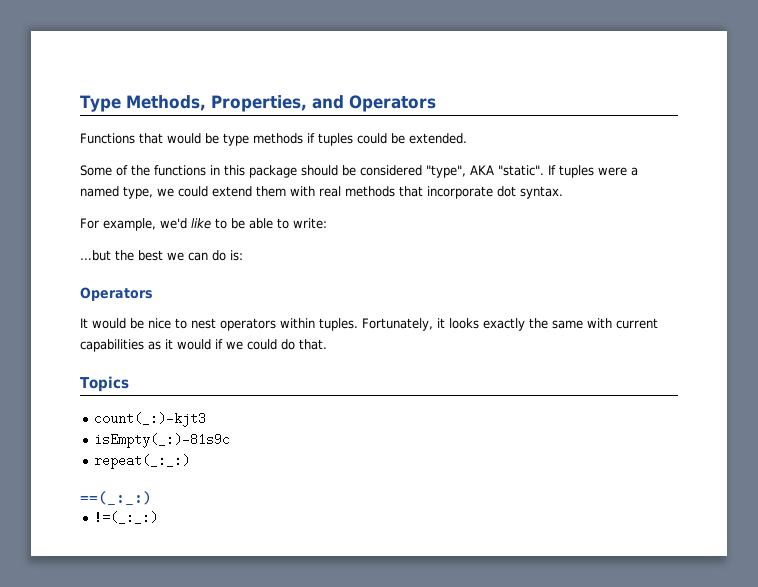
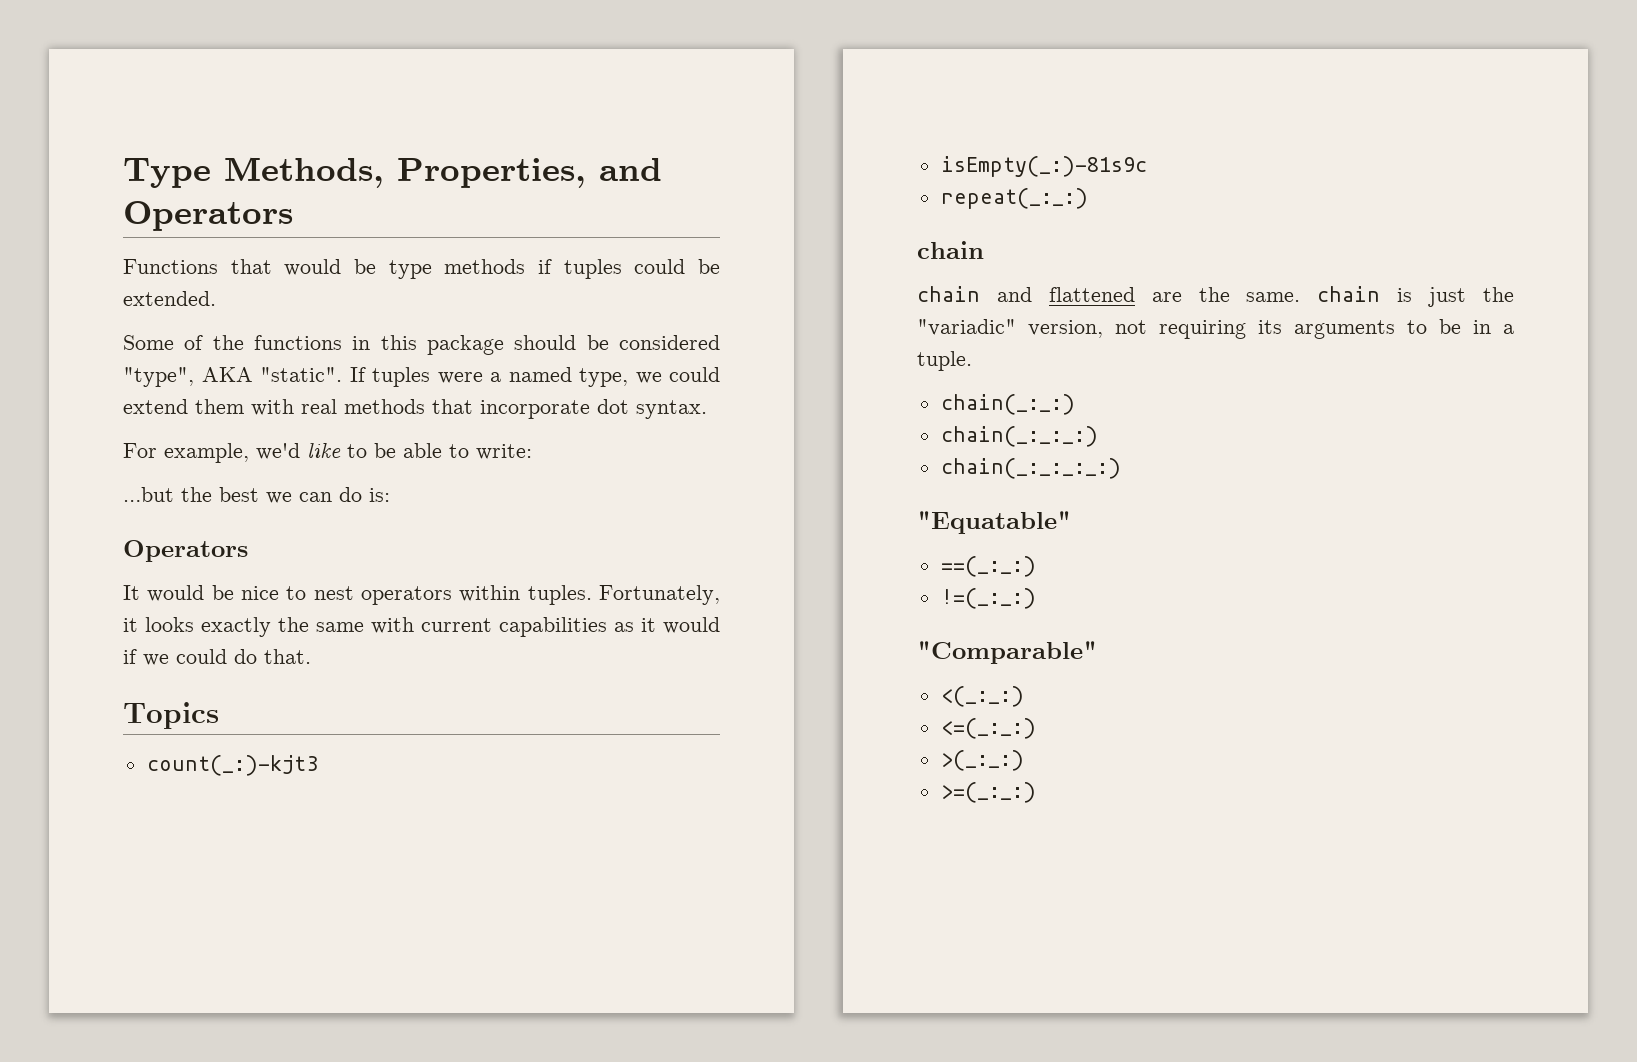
[80,491,152,505] [94,511,159,524] ==(_:_:) // !=(_:_:) -> [917,241,984,259] [917,286,1514,307] [917,319,1514,339] [917,351,972,371] [940,394,1075,415] [940,426,1098,447] [940,458,1121,479] [917,511,1071,534] [940,556,1036,577] [940,588,1036,609] [917,641,1097,664] [940,686,1024,707] [940,718,1036,739] [940,750,1024,771] [940,782,1036,803] chain // chain and flattened are the same. chain is just the "variadic" version, not requiring its arguments to be in a tuple. // chain(_:_:) // chain(_:_:_:) // chain(_:_:_:_:) // "Equatable" // ==(_:_:) // !=(_:_:) // "Comparable" // <(_:_:) // <=(_:_:) // >(_:_:) // >=(_:_:)

